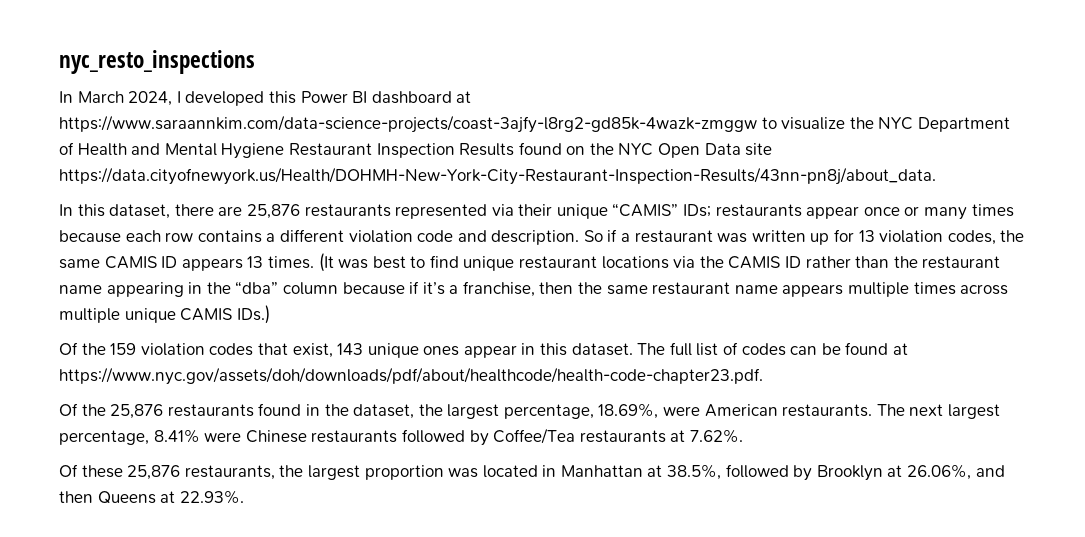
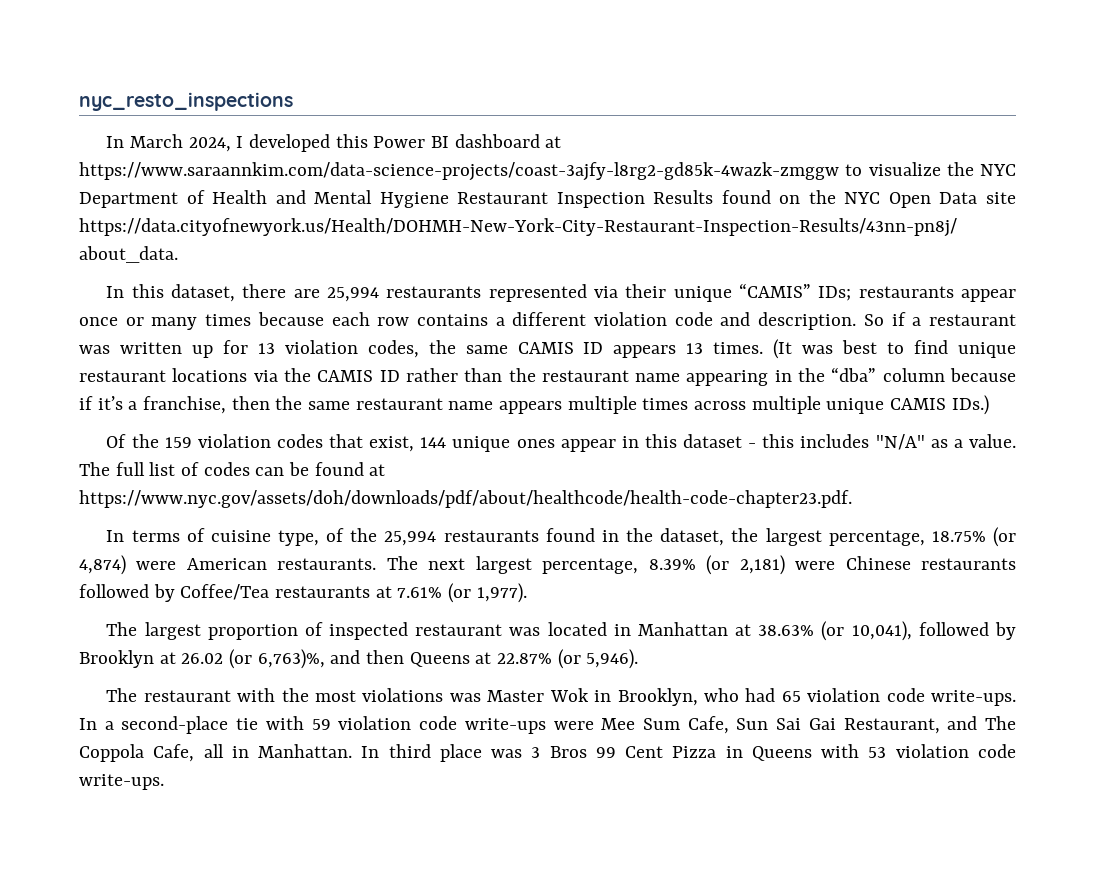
[246,204,300,219] 25,876 -> [327,287,380,302] 25,994
[337,343,364,355] 143 -> [420,437,447,448] 144
[571,343,633,356] dataset. -> [683,434,1017,450] dataset - this includes "N/A" as a value.
[59,403,164,419] Of the 25,876 -> [106,528,437,546] In terms of cuisine type, of the 25,994
[598,403,659,419] 18.69%, -> [931,527,1016,547] [79,555,126,575] 18.75% (or 4,874)
[153,429,200,443] 8.41% -> [648,555,785,575] 8.39% (or 2,181)
[689,429,743,443] [59,464,444,480] 7.62%. // Of these 25,876 restaurants, the largest proportion -> [397,583,527,603] [106,622,503,640] 7.61% (or 1,977). // The largest proportion of inspected restaurant
[667,464,722,480] 38.5%, -> [758,621,912,641] 38.63% (or 10,041),
[907,464,972,480] 26.06%, -> [181,649,325,669] 26.02 (or 6,763)%,
[179,490,244,504] 22.93%. -> [497,649,639,669] [106,688,1016,706] [79,716,1016,734] [79,744,1017,762] [79,774,164,790] 22.87% (or 5,946). // The restaurant with the most violations was Master Wok in Brooklyn, who had 65 violation code write-ups. In a second-place tie with 59 violation code write-ups were Mee Sum Cafe, Sun Sai Gai Restaurant, and The Coppola Cafe, all in Manhattan. In third place was 3 Bros 99 Cent Pizza in Queens with 53 violation code write-ups.

